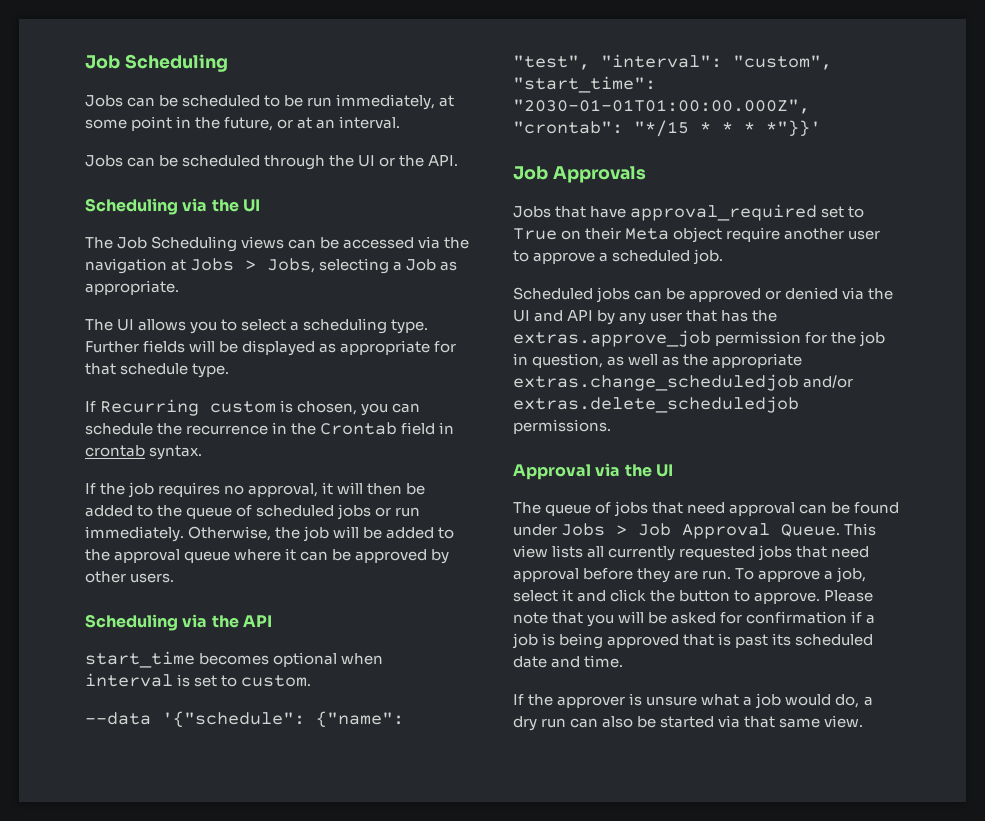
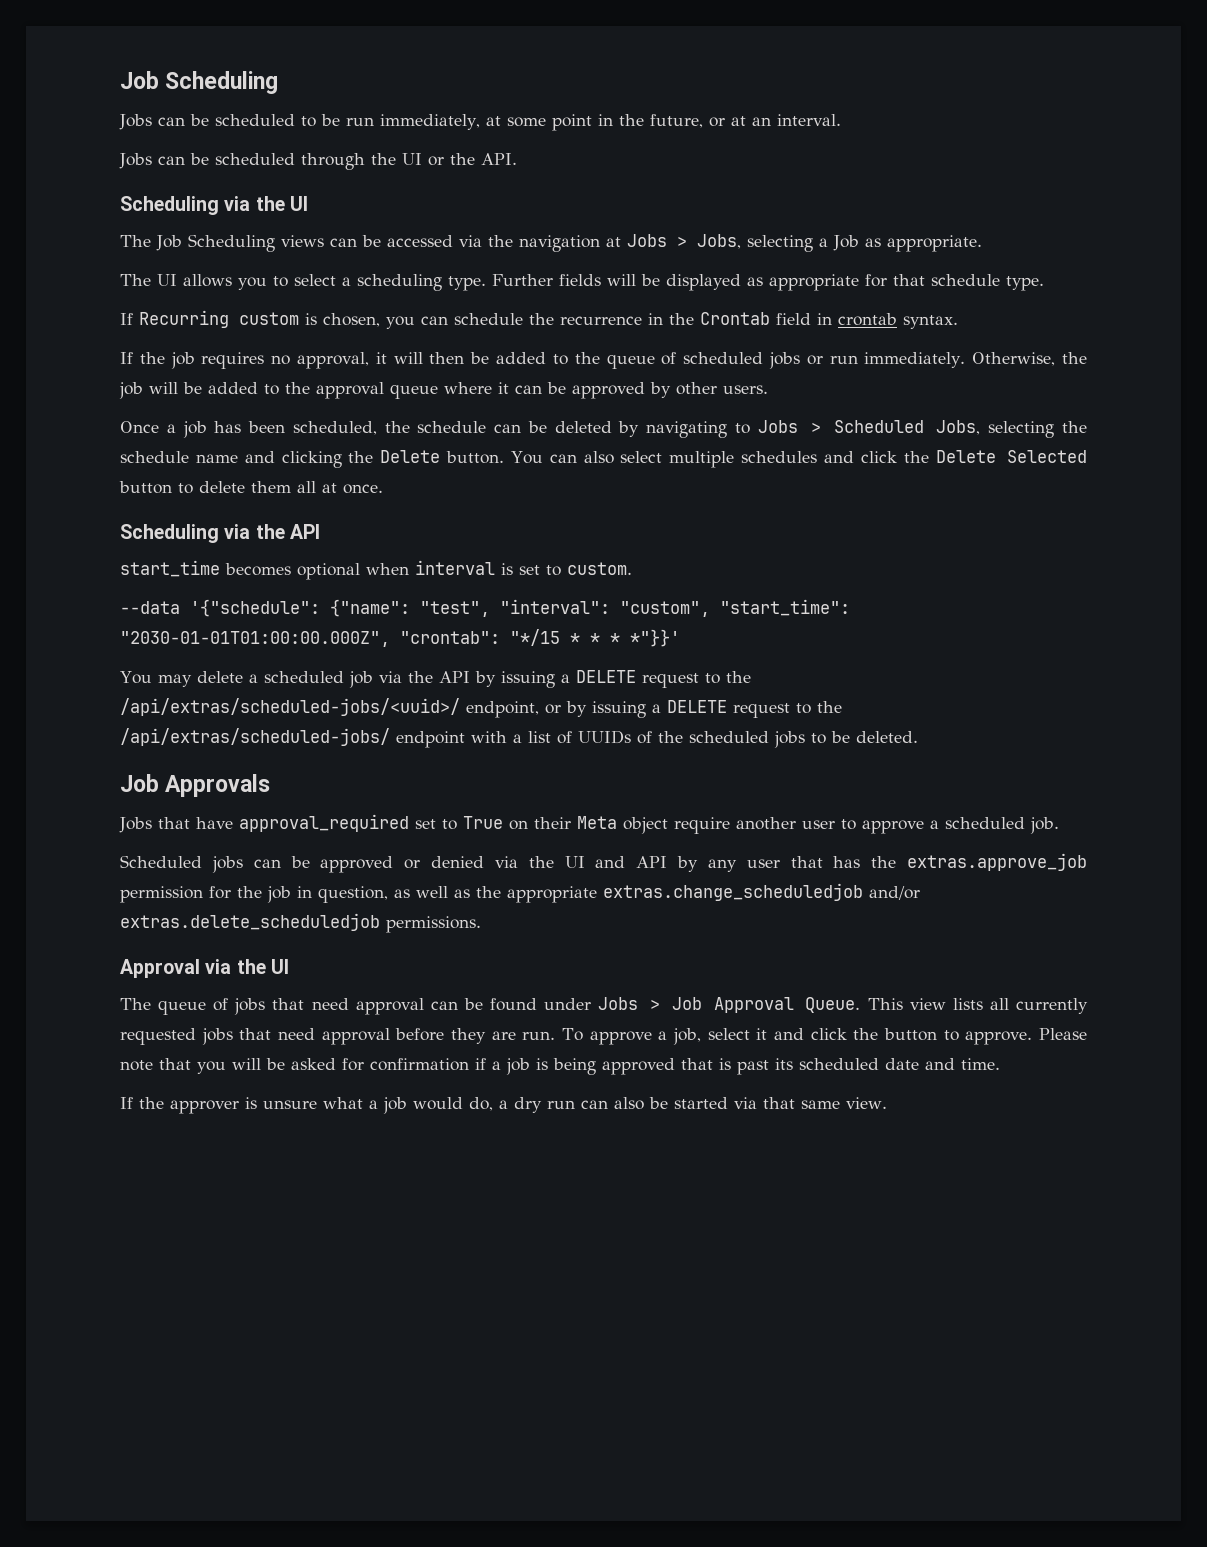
(175, 578) none -> [120,420,1088,438] [120,450,1088,468] [119,481,383,494] // Once a job has been scheduled, the schedule can be deleted by navigating to Jobs > Scheduled Jobs, selecting the schedule name and clicking the Delete button. You can also select multiple schedules and click the Delete Selected button to delete them all at once.
(821, 128) none -> [120,670,751,688] [120,698,842,718] [120,728,918,748] // You may delete a scheduled job via the API by issuing a DELETE request to the /api/extras/scheduled-jobs/<uuid>/ endpoint, or by issuing a DELETE request to the /api/extras/scheduled-jobs/ endpoint with a list of UUIDs of the scheduled jobs to be deleted.

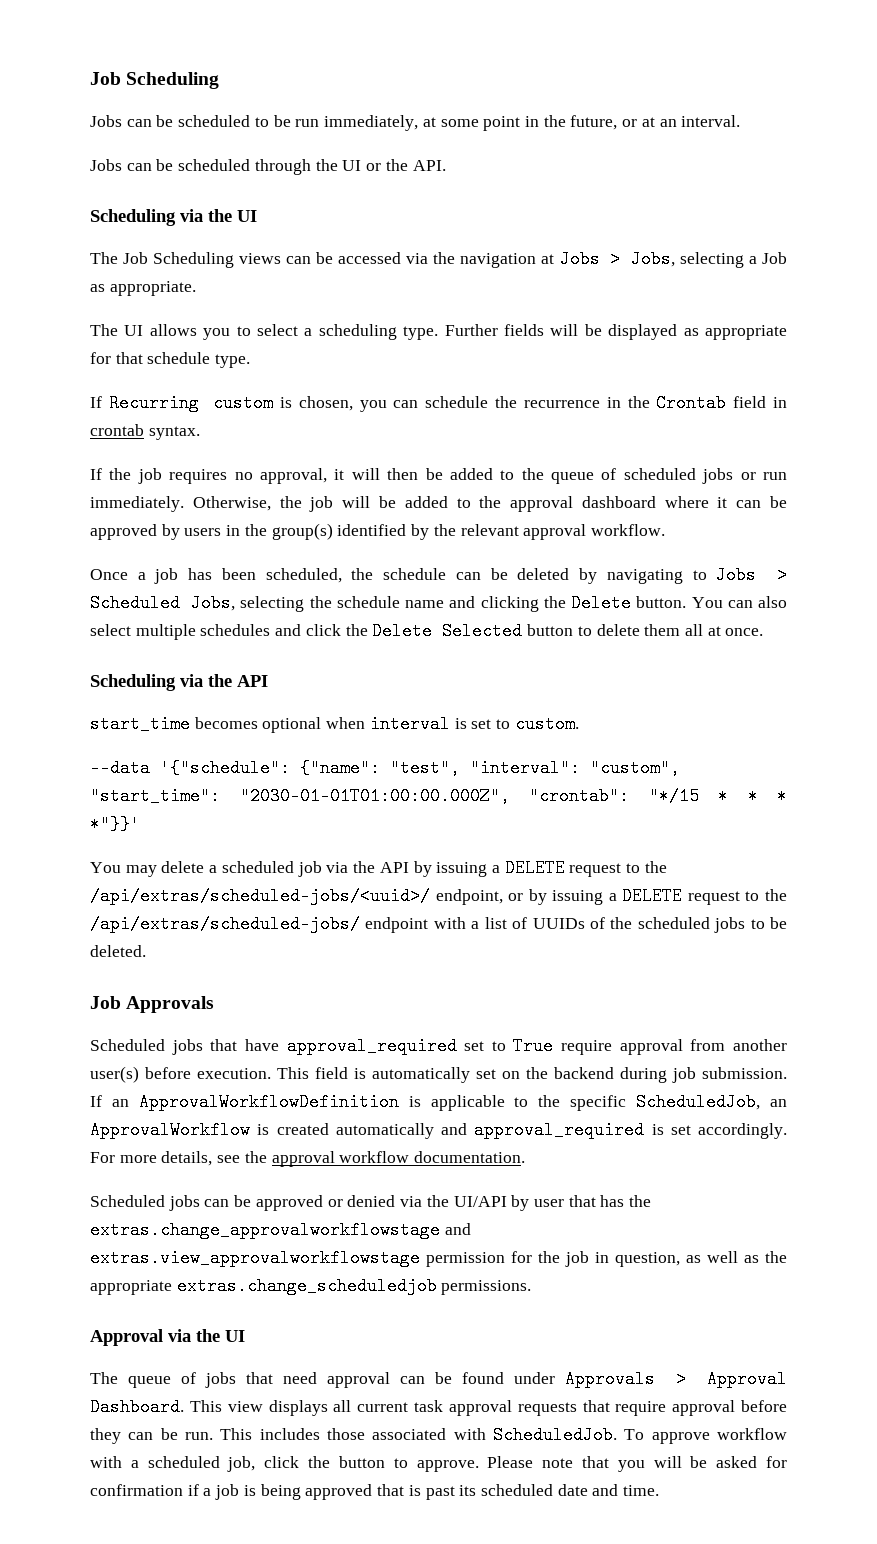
[390,384,438,399] queue -> [581,496,656,508] dashboard
[676,382,768,395] other users. -> [184,523,665,540] users in the group(s) identified by the relevant approval workflow.
[119,817,152,833] Jobs -> [90,1039,203,1055] Scheduled jobs
[509,816,1059,834] on their Meta object require another user to approve a scheduled job. -> [561,1039,787,1055] [90,1066,787,1083] [90,1093,788,1111] [90,1121,787,1139] [90,1151,526,1167] require approval from another user(s) before execution. This field is automatically set on the backend during job submission. If an ApprovalWorkflowDefinition is applicable to the specific ScheduledJob, an ApprovalWorkflow is created automatically and approval_required is set accordingly. For more details, see the approval workflow documentation.
[564,856,737,872] UI and API by any -> [453,1195,530,1211] UI/API by
[907,853,1088,871] extras.approve_job -> [90,1221,471,1239] [90,1249,420,1267] extras.change_approvalworkflowstage and extras.view_approvalworkflowstage
[869,886,920,900] [120,913,380,931] and/or extras.delete_scheduledjob -> (437, 1286) none
[598,997,1089,1014] [120,1028,804,1045] Jobs > Job Approval Queue. This view lists all currently requested jobs that need approval before they are run. To approve a job, select it and -> [564,1370,788,1388] [90,1398,788,1416] [90,1426,788,1444] [90,1456,256,1472] Approvals > Approval Dashboard. This view displays all current task approval requests that require approval before they can be run. This includes those associated with ScheduledJob. To approve workflow with a scheduled job,
[120,1097,887,1114] // If the approver is unsure what a job would do, a dry run can also be started via that same view. -> (660, 1490) none

